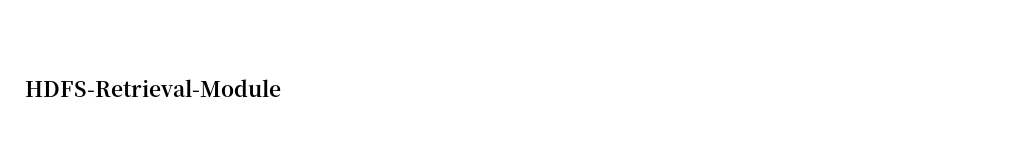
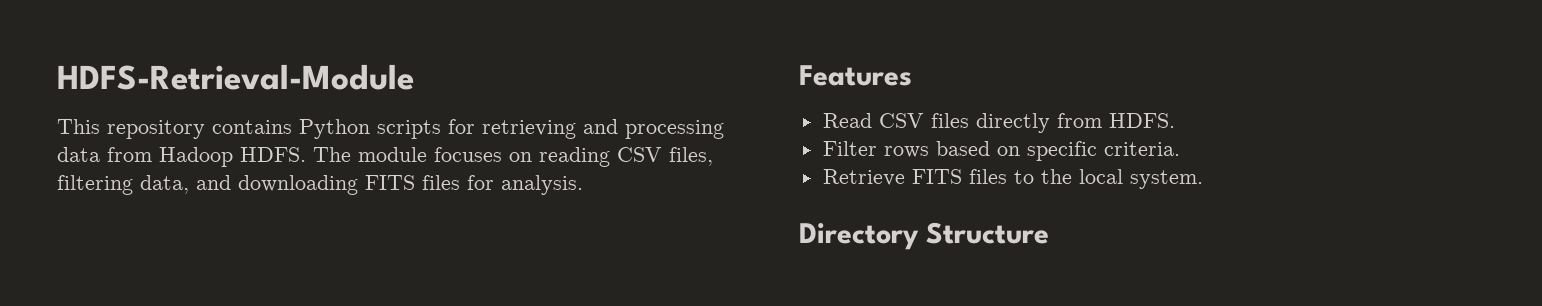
(281, 88) none -> [57,119,724,139] [57,147,713,167] [57,175,583,195] [799,65,912,86] [822,113,1175,133] [822,141,1180,161] [822,169,1203,189] [799,222,1050,250] // This repository contains Python scripts for retrieving and processing data from Hadoop HDFS. The module focuses on reading CSV files, filtering data, and downloading FITS files for analysis. // Features // Read CSV files directly from HDFS. // Filter rows based on specific criteria. // Retrieve FITS files to the local system. // Directory Structure

